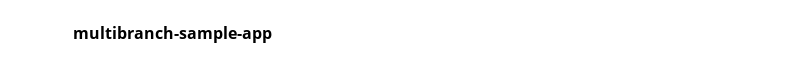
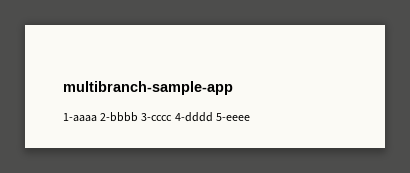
(272, 34) none -> [63,112,250,122] // 1-aaaa 2-bbbb 3-cccc 4-dddd 5-eeee

